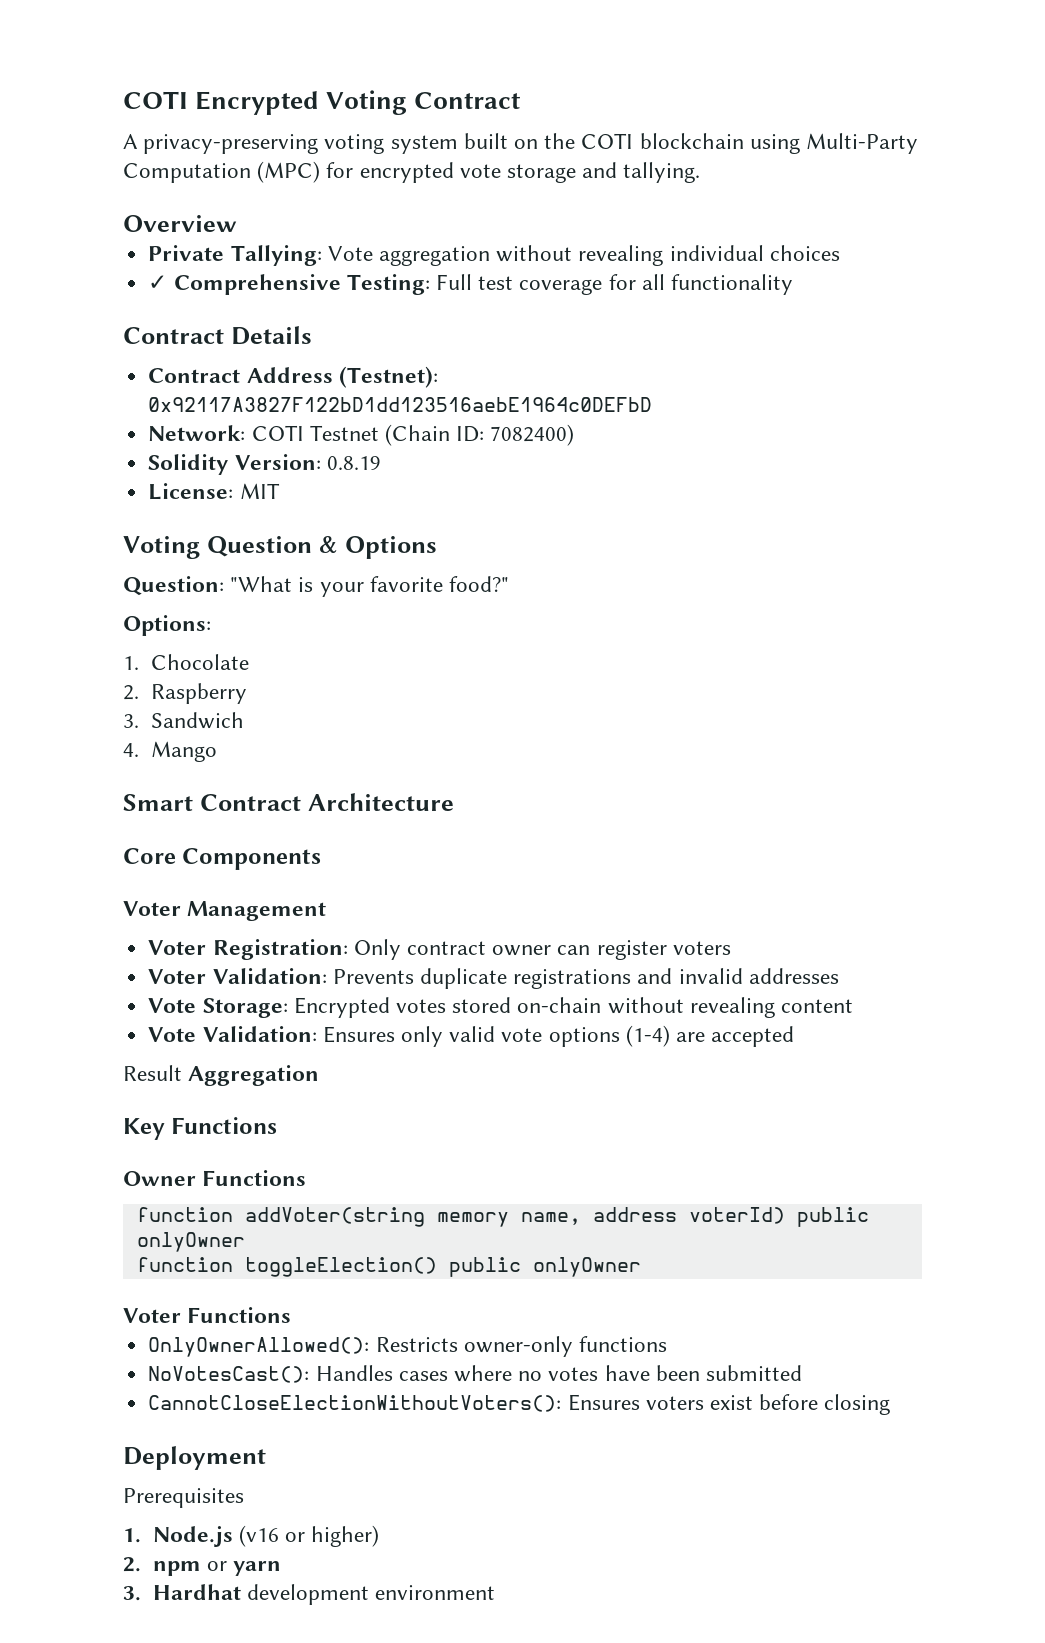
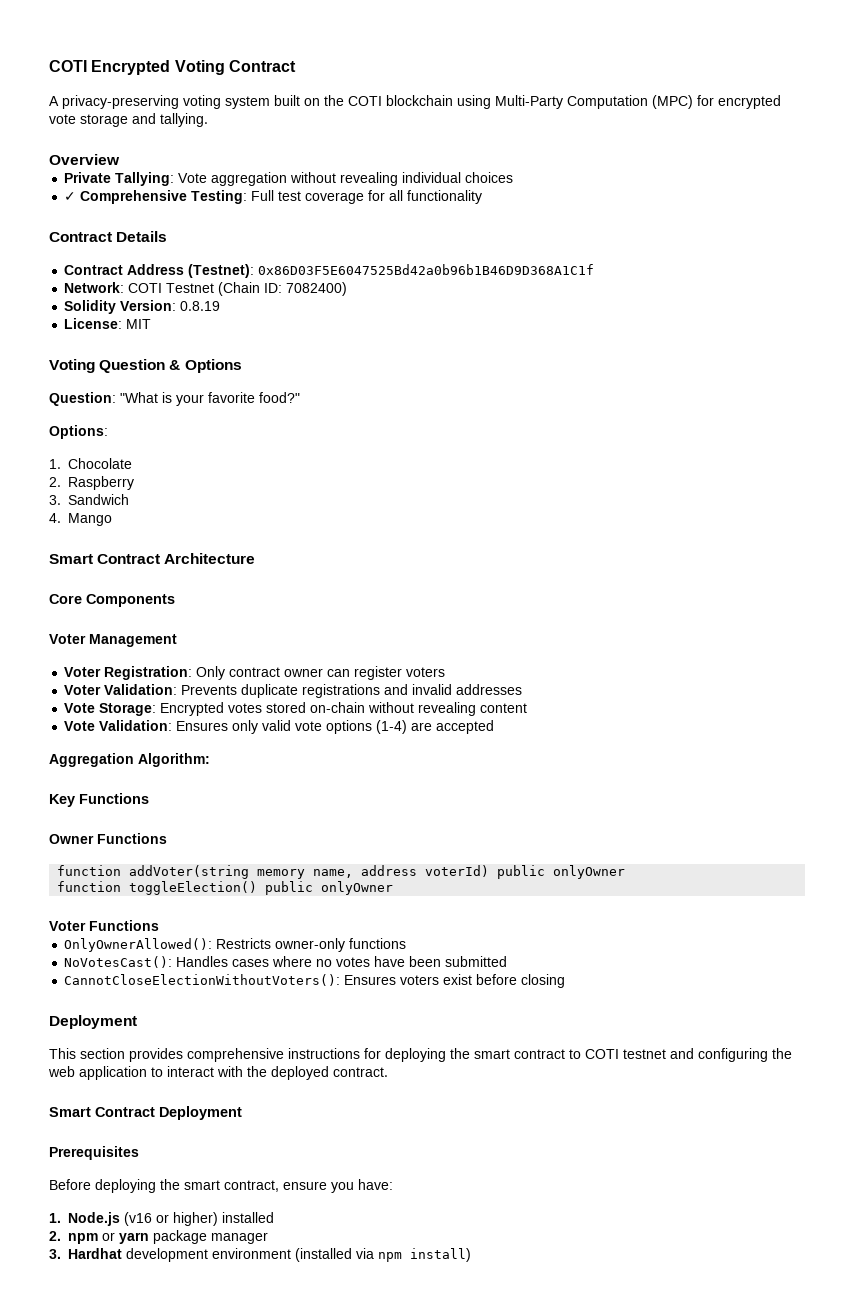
[148,397,653,412] 0x92117A3827F122bD1dd123516aebE1964c0DEFbD -> [258,264,595,275] 0x86D03F5E6047525Bd42a0b96b1B46D9D368A1C1f
[123,1065,182,1081] Result -> (495, 727) none
(320, 1075) none -> [138,753,210,767] Algorithm:
[123,1488,244,1508] Prerequisites -> [49,1048,792,1062] [48,1066,388,1080] [49,1106,242,1120] [49,1146,139,1160] [49,1179,393,1193] This section provides comprehensive instructions for deploying the smart contract to COTI testnet and configuring the web application to interact with the deployed contract. // Smart Contract Deployment // Prerequisites // Before deploying the smart contract, ensure you have:
(380, 1536) none -> [222,1212,274,1223] installed
(281, 1568) none -> [153,1230,268,1244] package manager
(495, 1592) none -> [295,1248,471,1262] (installed via npm install)

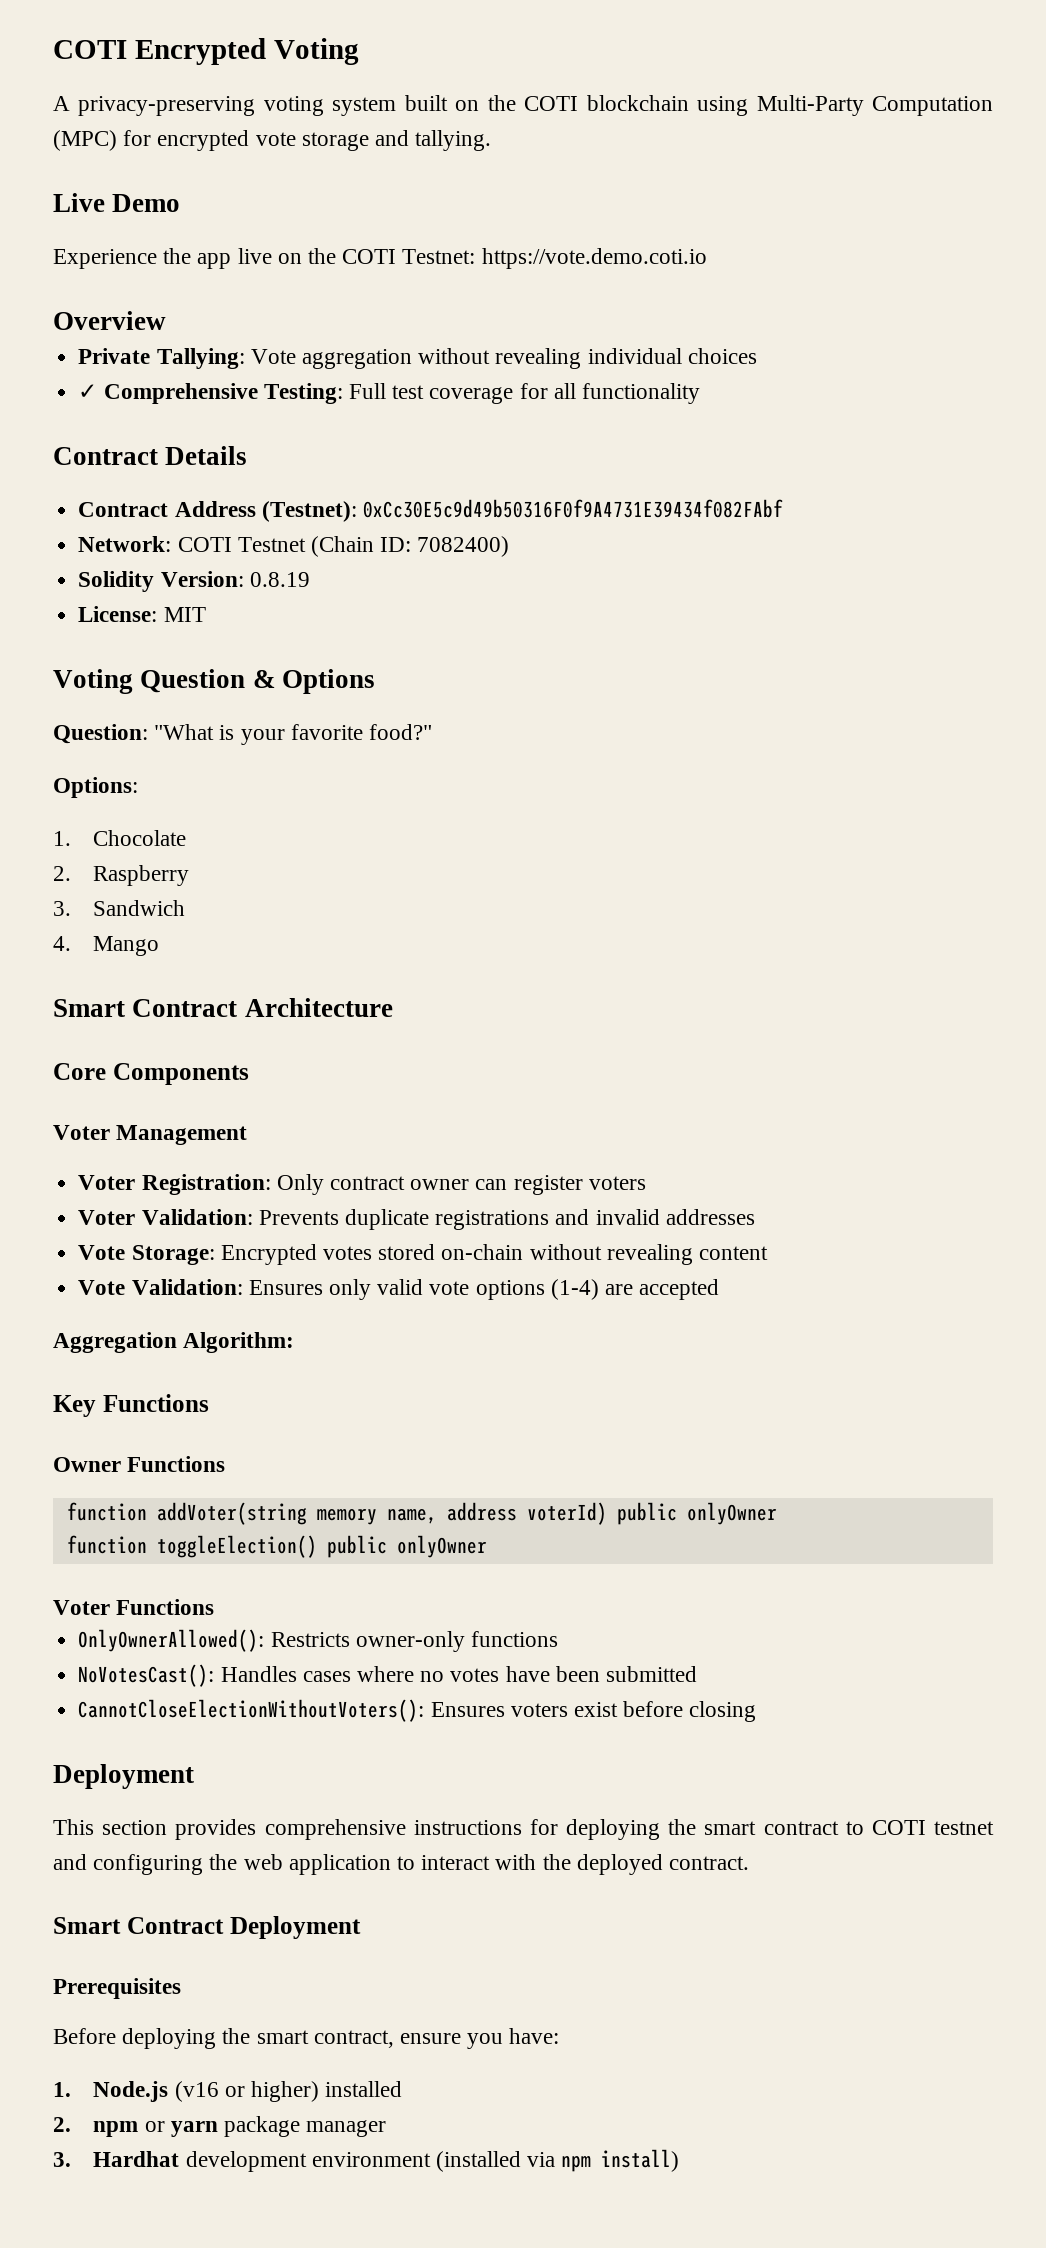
[228,60,296,72] Contract -> (359, 51) none
(208, 120) none -> [53,193,181,212] [53,248,707,269] // Live Demo // Experience the app live on the COTI Testnet: https://vote.demo.coti.io
[258,264,595,275] 0x86D03F5E6047525Bd42a0b96b1B46D9D368A1C1f -> [362,499,783,518] 0xCc30E5c9d49b50316F0f9A4731E39434f082FAbf

